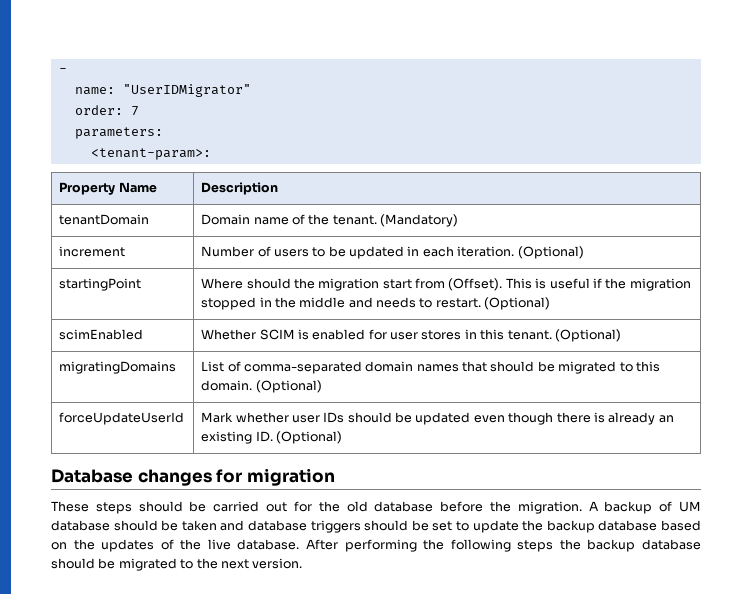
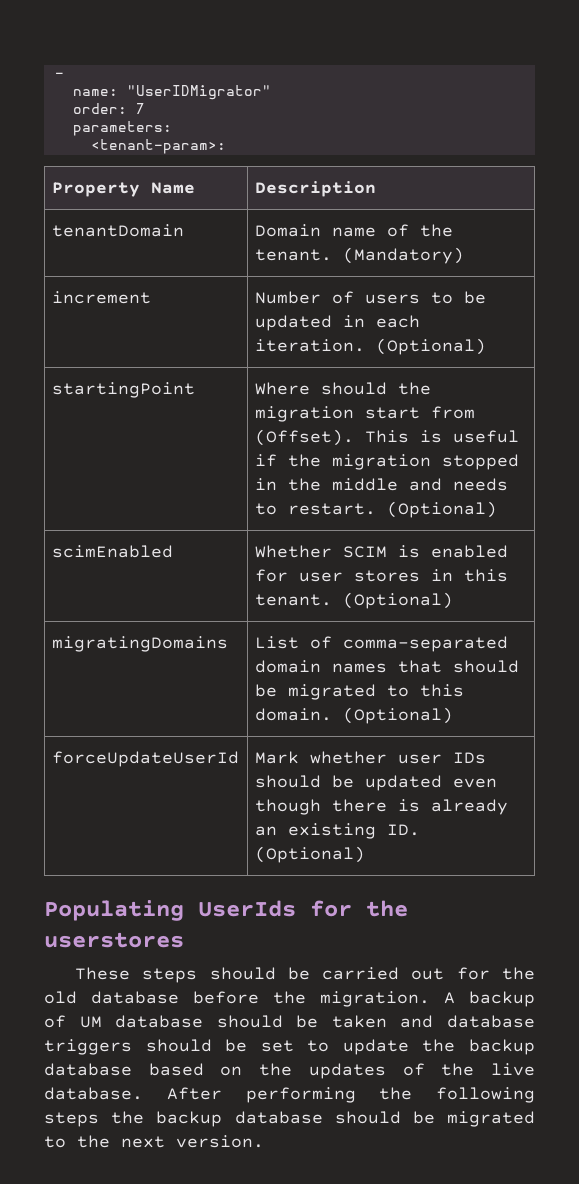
[51,468,335,486] Database changes for migration -> [44,900,408,921] [44,932,184,948] Populating UserIds for the userstores

